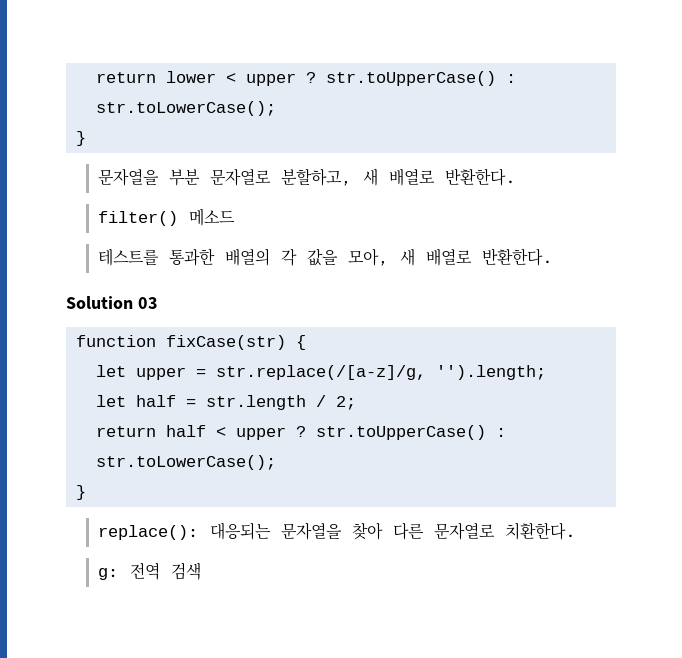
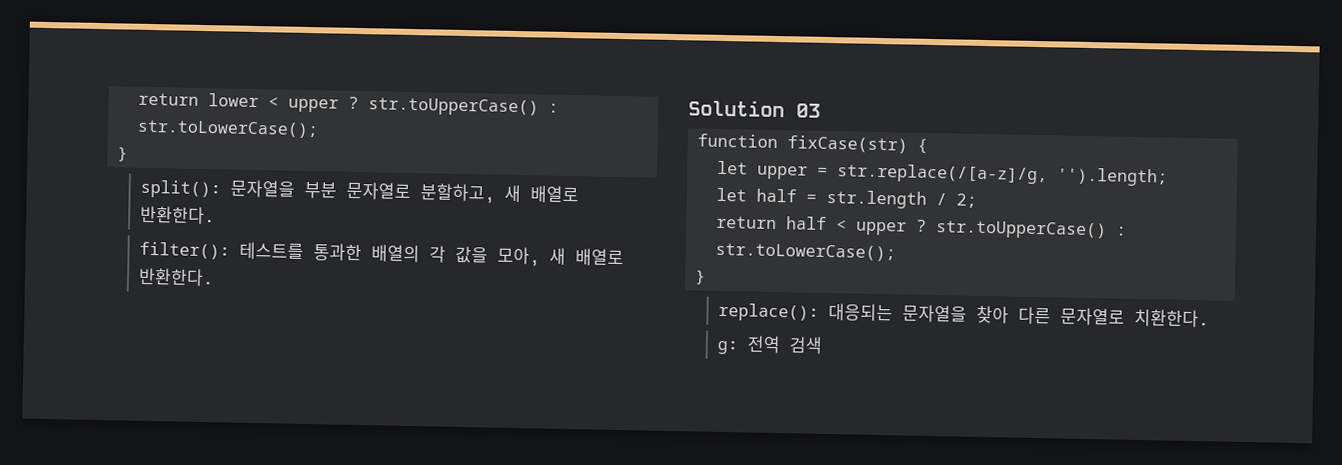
(86, 138) none -> [139,179,221,199] split():
[97,208,235,226] filter() 메소드 // -> [138,241,230,260] filter():

